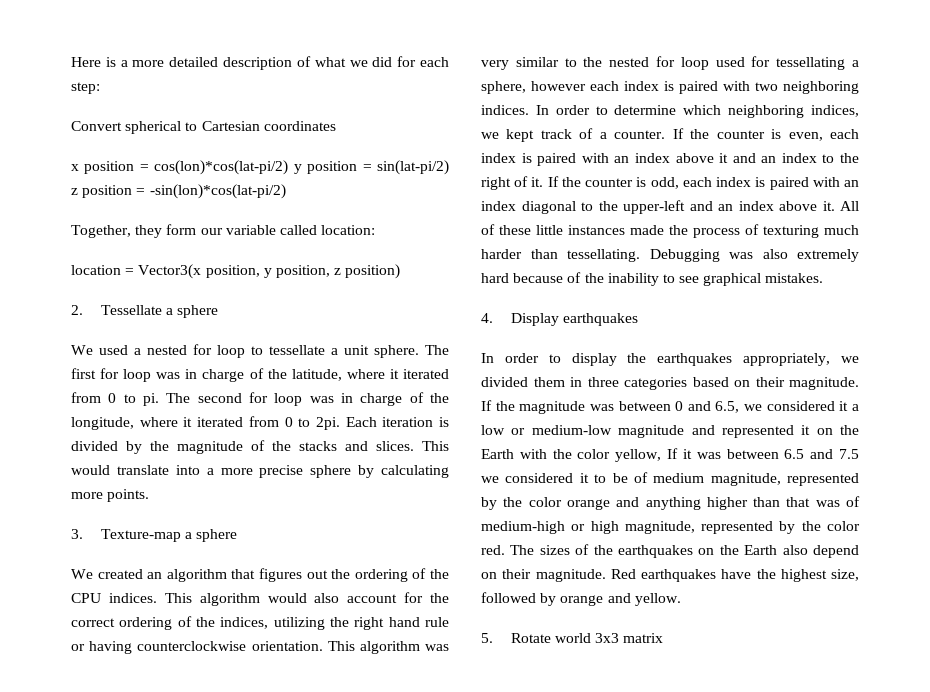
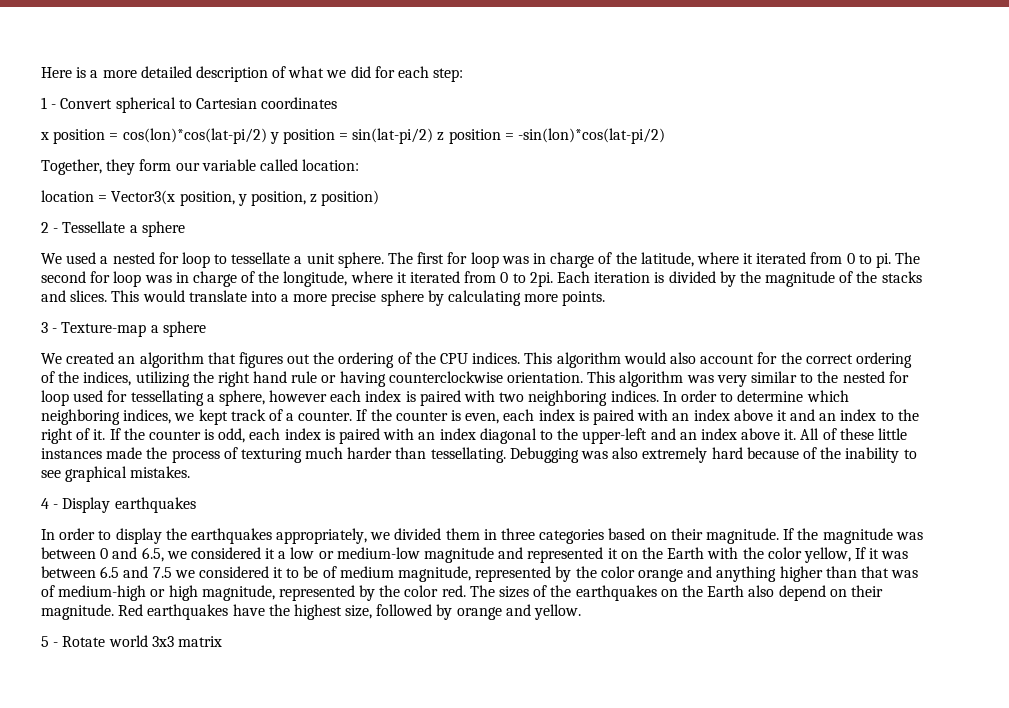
(100, 88) none -> [41,97,57,109] 1 -
[71,305,83,315] 2. -> [41,222,59,233] 2 -
[71,529,83,539] 3. -> [41,322,58,333] 3 -
[481,313,493,323] 4. -> [41,498,59,509] 4 -
[481,633,493,643] 5. -> [41,636,59,647] 5 -

